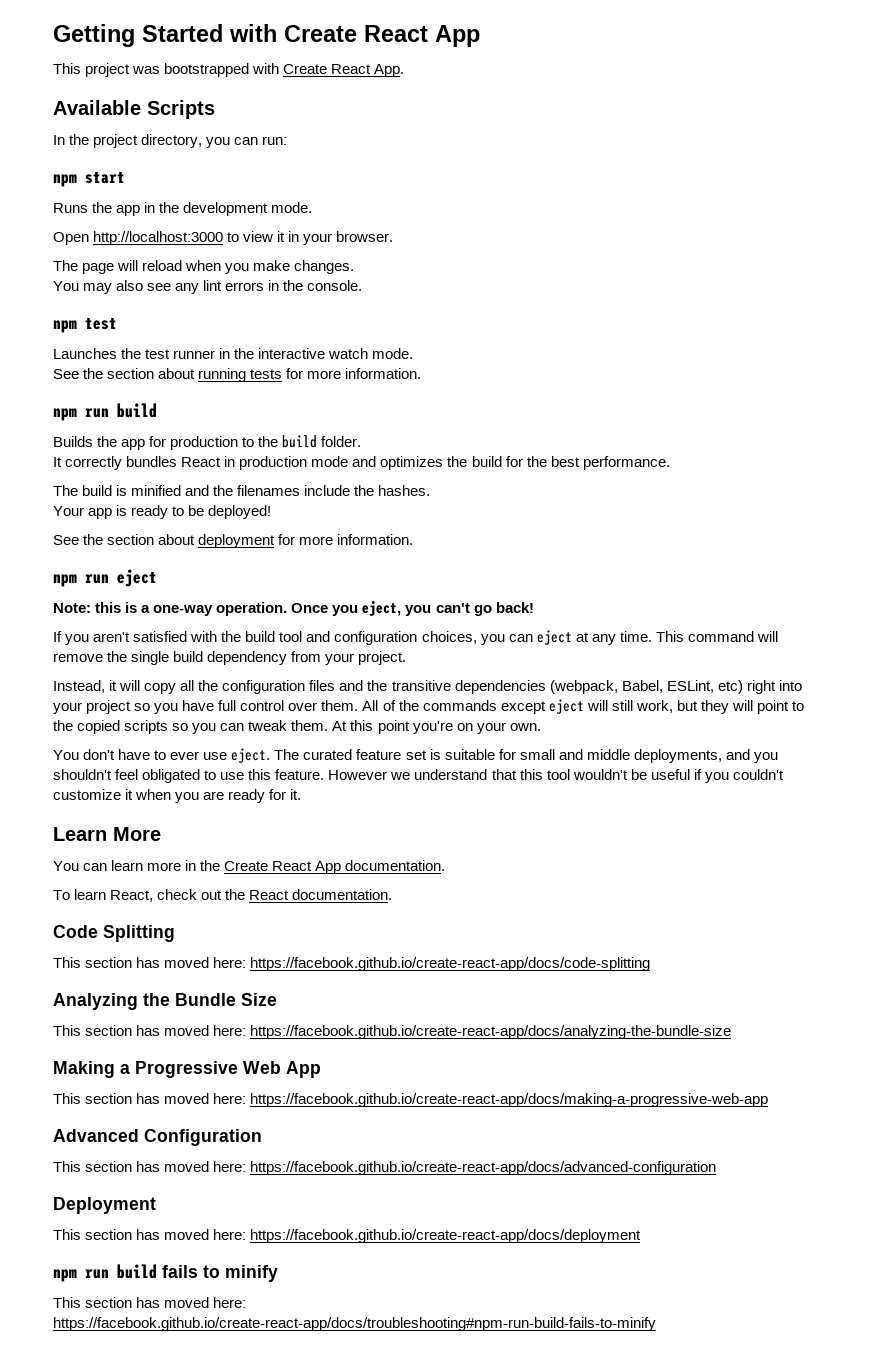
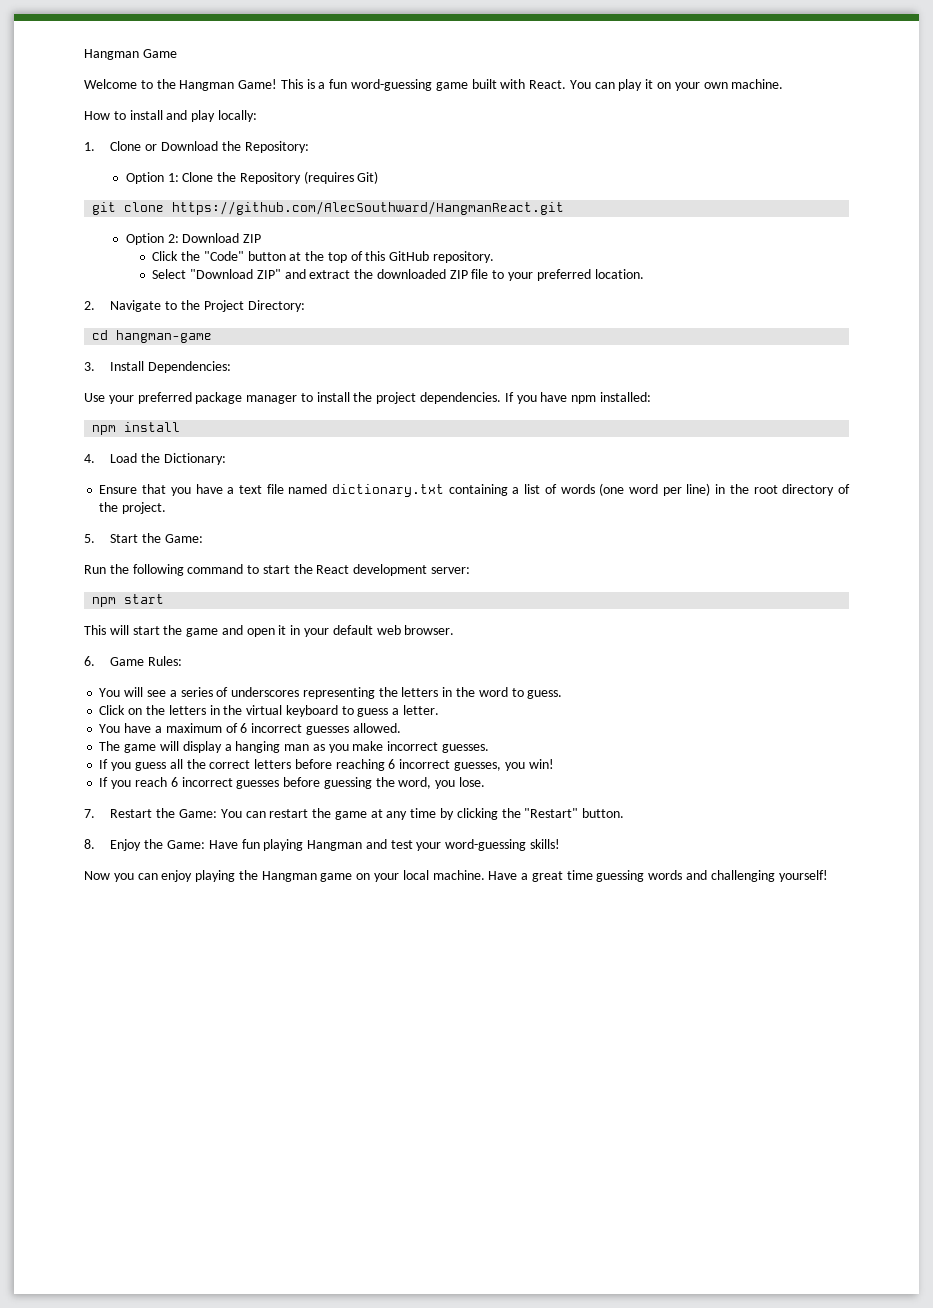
[53,24,480,47] [53,63,405,77] [53,100,215,119] [53,134,288,148] [53,172,125,187] [53,202,313,216] [53,231,274,245] Getting Started with Create React App // This project was bootstrapped with Create React App. // Available Scripts // In the project directory, you can run: // npm start // Runs the app in the development mode. // Open http://localhost:3000 to view -> [84,49,177,60] [84,79,784,91] [84,110,257,122] [84,141,309,153] [125,171,379,184] [92,201,565,215] [125,233,262,245] [152,251,494,263] [152,269,644,281] [84,300,305,312] [92,330,213,343] [84,361,232,373] [84,392,651,404] [92,422,181,435] [84,453,226,465] [99,483,851,497] [99,502,167,514] [84,533,203,543] [84,564,471,576] [92,594,165,607] [84,625,275,637] Hangman Game // Welcome to the Hangman Game! This is a fun word-guessing game built with React. You can play it on your own machine. // How to install and play locally: // 1. Clone or Download the Repository: // Option 1: Clone the Repository (requires Git) // git clone https://github.com/AlecSouthward/HangmanReact.git // Option 2: Download ZIP // Click the "Code" button at the top of this GitHub repository. // Select "Download ZIP" and extract the downloaded ZIP file to your preferred location. // 2. Navigate to the Project Directory: // cd hangman-game // 3. Install Dependencies: // Use your preferred package manager to install the project dependencies. If you have npm installed: // npm install // 4. Load the Dictionary: // Ensure that you have a text file named dictionary.txt containing a list of words (one word per line) in the root directory of the project. // 5. Start the Game: // Run the following command to start the React development server: // npm start // This will start the game and open
(333, 239) none -> [332,625,401,635] default web
[53,260,355,274] [53,280,363,294] [53,318,117,333] [53,348,414,359] [53,368,422,382] [53,403,157,421] [53,435,362,450] [53,456,670,470] [53,485,431,496] [53,505,272,519] [53,534,414,548] [53,569,157,587] [53,601,534,616] [53,630,778,645] [53,651,407,665] [53,680,802,694] [53,699,805,714] [53,720,541,734] [53,748,778,763] [53,769,784,783] [53,789,302,803] [53,827,161,841] [53,860,446,874] [53,889,393,902] [53,925,175,942] [53,957,651,971] [53,993,277,1010] [53,1025,732,1039] [53,1061,321,1078] [53,1093,769,1107] [53,1129,262,1146] [53,1161,717,1175] [53,1197,156,1214] [53,1229,642,1243] [53,1264,278,1282] [53,1297,247,1308] [53,1317,656,1331] The page will reload when you make changes. // You may also see any lint errors in the console. // npm test // Launches the test runner in the interactive watch mode. // See the section about running tests for more information. // npm run build // Builds the app for production to the build folder. // It correctly bundles React in production mode and optimizes the build for the best performance. // The build is minified and the filenames include the hashes. // Your app is ready to be deployed! // See the section about deployment for more information. // npm run eject // Note: this is a one-way operation. Once you eject, you can't go back! // If you aren't satisfied with the build tool and configuration choices, you can eject at any time. This command will remove the single build dependency from your project. // Instead, it will copy all the configuration files and the transitive dependencies (webpack, Babel, ESLint, etc) right into your project so you have full control over them. All of the commands except eject will still work, but they will point to the copied scripts so you can tweak them. At this point you're on your own. // You don't have to ever use eject. The curated feature set is suitable for small and middle deployments, and you shouldn't feel obligated to use this feature. However we understand that this tool wouldn't be useful if you couldn't customize it when you are ready for it. // Learn More // You can learn more in the Create React App documentation. // To learn React, check out the React documentation. // Code Splitting // This section has moved here: https://facebook.github.io/create-react-app/docs/code-splitting // Analyzing the Bundle Size // This section has moved here: https://facebook.github.io/create-react-app/docs/analyzing-the-bundle-size // Making a Progressive Web App // This section has moved here: https://facebook.github.io/create-react-app/docs/making-a-progressive-web-app // Advanced Configuration // This section has moved here: https://facebook.github.io/create-react-app/docs/advanced-configuration // Deployment // This section has moved here: https://facebook.github.io/create-react-app/docs/deployment // npm run build fails to minify // This section has moved here: https://facebook.github.io/create-react-app/docs/troubleshooting#npm-run-build-fails-to-minify -> [84,656,183,666] [99,687,563,699] [99,705,439,717] [99,723,401,735] [99,741,489,753] [99,759,554,771] [99,777,485,789] [84,808,625,820] [84,839,560,851] [84,870,828,882] 6. Game Rules: // You will see a series of underscores representing the letters in the word to guess. // Click on the letters in the virtual keyboard to guess a letter. // You have a maximum of 6 incorrect guesses allowed. // The game will display a hanging man as you make incorrect guesses. // If you guess all the correct letters before reaching 6 incorrect guesses, you win! // If you reach 6 incorrect guesses before guessing the word, you lose. // 7. Restart the Game: You can restart the game at any time by clicking the "Restart" button. // 8. Enjoy the Game: Have fun playing Hangman and test your word-guessing skills! // Now you can enjoy playing the Hangman game on your local machine. Have a great time guessing words and challenging yourself!

